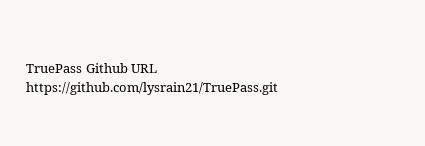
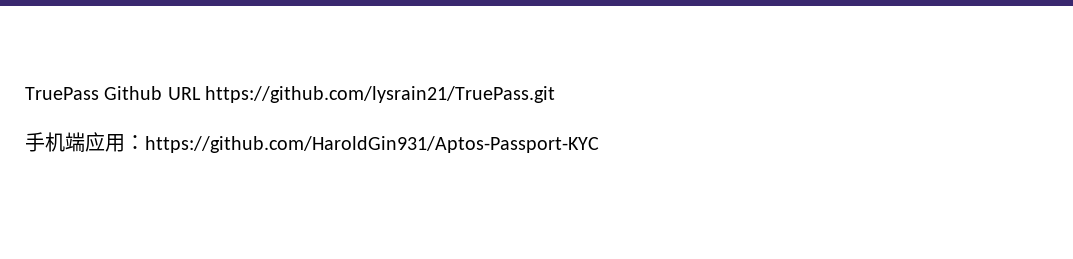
(278, 88) none -> [25,132,599,153] // 手机端应用：https://github.com/HaroldGin931/Aptos-Passport-KYC

